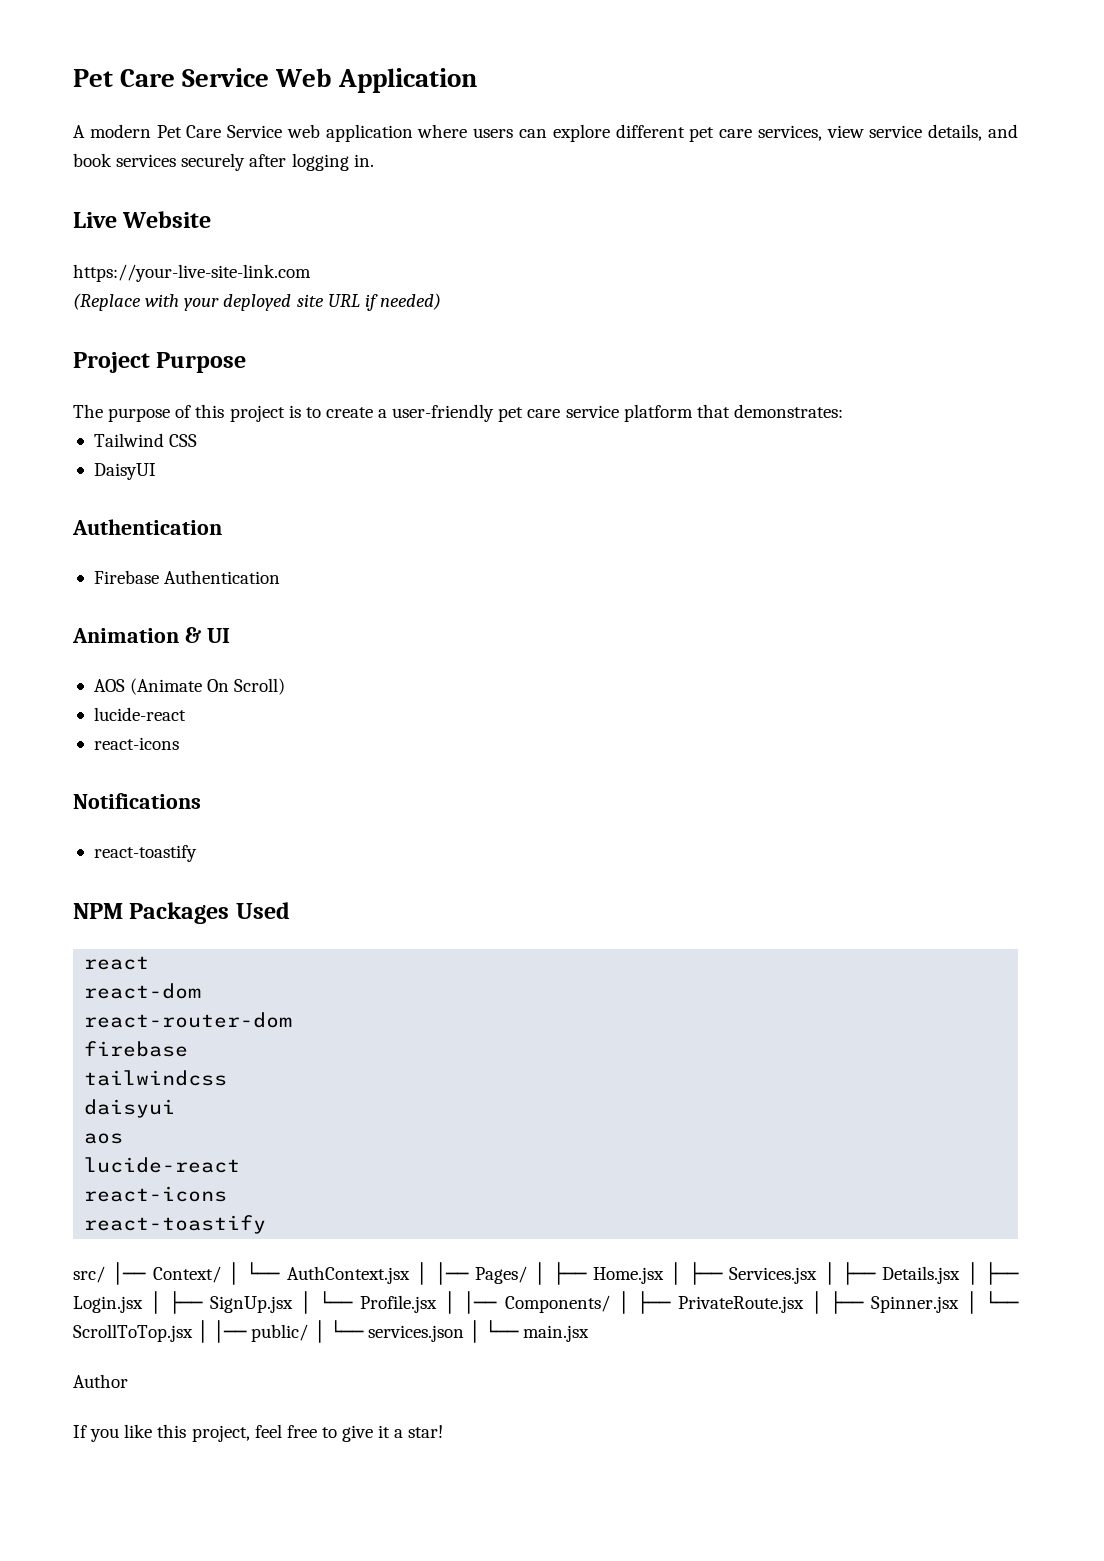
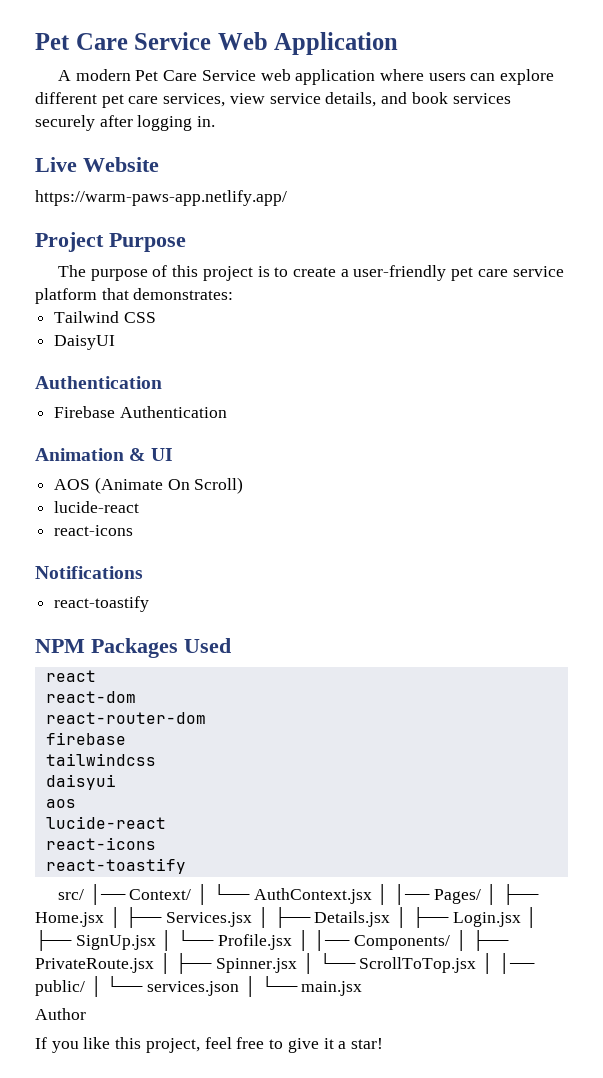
[73,264,311,282] [73,293,441,311] https://your-live-site-link.com // (Replace with your deployed site URL if needed) -> [35,190,287,206] https://warm-paws-app.netlify.app/

